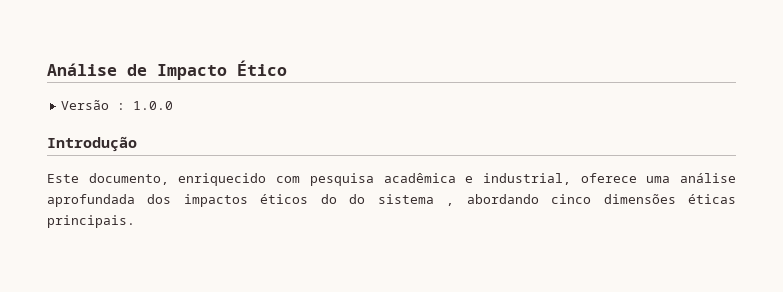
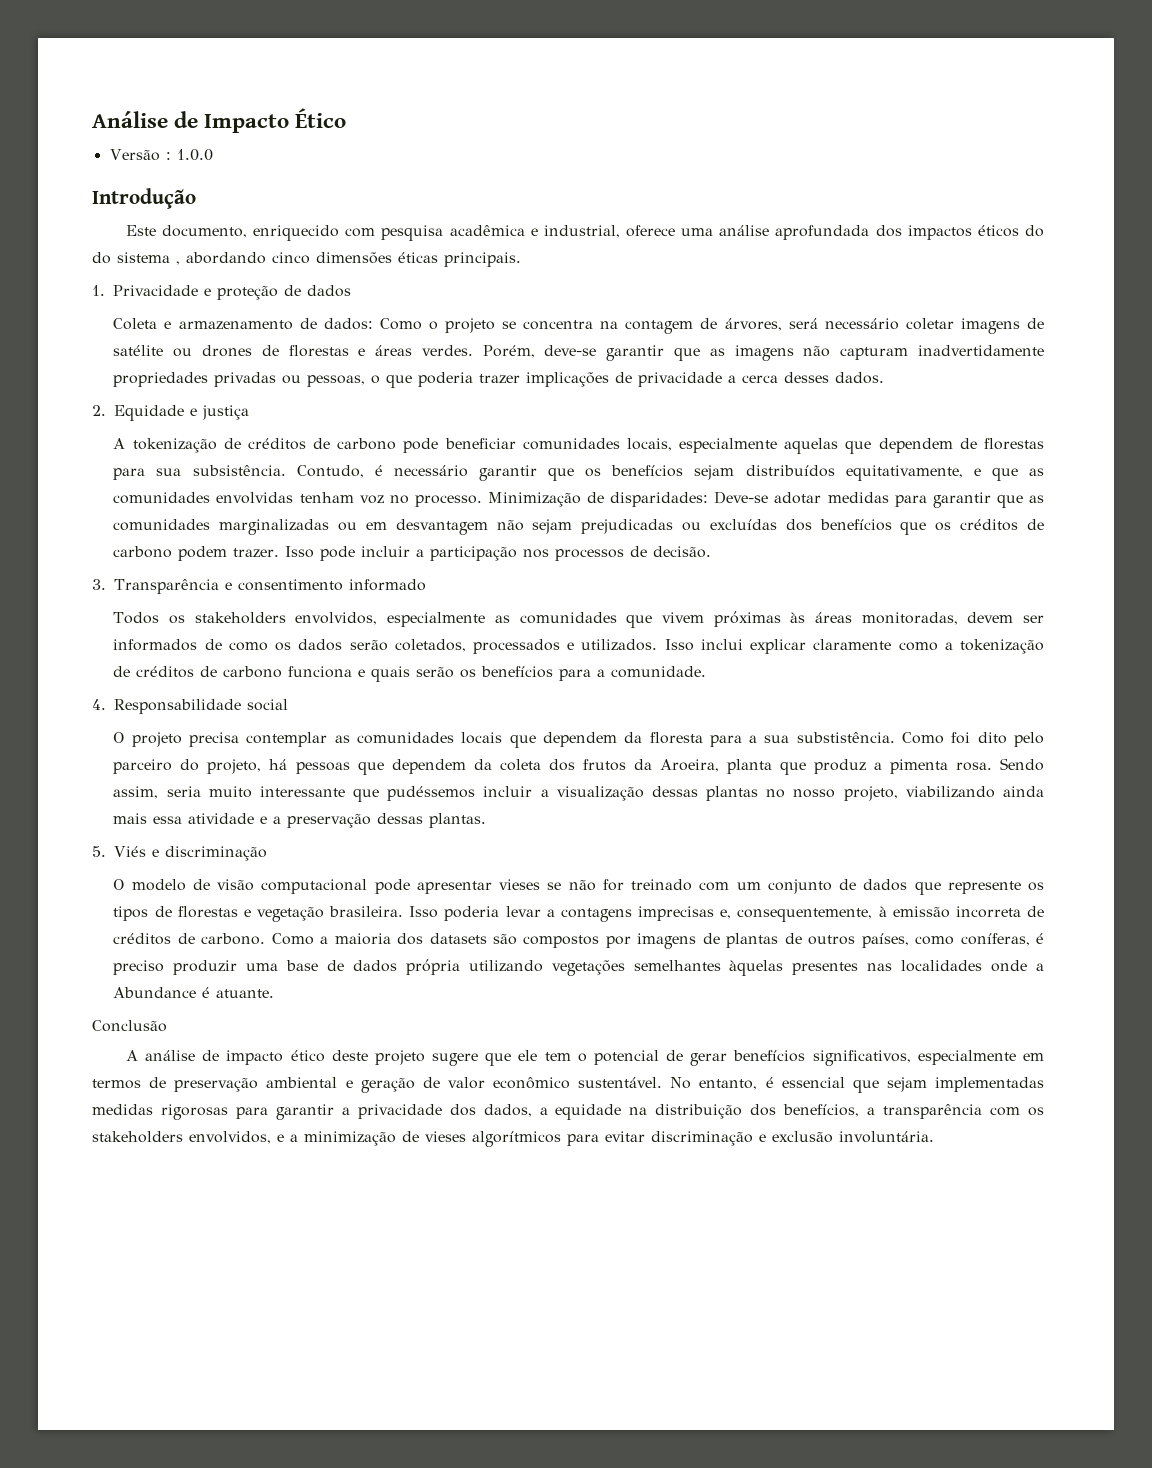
(135, 221) none -> [92,285,352,300] [113,318,1044,334] [113,345,1044,361] [113,372,885,388] [92,405,249,421] [113,438,1044,454] [113,465,1044,481] [113,491,1044,508] [113,519,1044,535] [113,546,712,561] [92,579,426,594] [113,611,1044,628] [113,639,1044,654] [113,666,707,682] [92,699,288,714] [113,732,1045,748] [113,758,1045,775] [113,786,1044,802] [113,813,487,828] [92,846,267,861] [113,879,1045,895] [113,906,1044,922] [113,933,1045,949] [113,959,1045,976] [113,987,275,998] [92,1020,167,1032] [125,1050,1044,1066] [92,1077,1044,1093] [92,1104,1045,1120] [92,1131,934,1147] // 1. Privacidade e proteção de dados // Coleta e armazenamento de dados: Como o projeto se concentra na contagem de árvores, será necessário coletar imagens de satélite ou drones de florestas e áreas verdes. Porém, deve-se garantir que as imagens não capturam inadvertidamente propriedades privadas ou pessoas, o que poderia trazer implicações de privacidade a cerca desses dados. // 2. Equidade e justiça // A tokenização de créditos de carbono pode beneficiar comunidades locais, especialmente aquelas que dependem de florestas para sua subsistência. Contudo, é necessário garantir que os benefícios sejam distribuídos equitativamente, e que as comunidades envolvidas tenham voz no processo. Minimização de disparidades: Deve-se adotar medidas para garantir que as comunidades marginalizadas ou em desvantagem não sejam prejudicadas ou excluídas dos benefícios que os créditos de carbono podem trazer. Isso pode incluir a participação nos processos de decisão. // 3. Transparência e consentimento informado // Todos os stakeholders envolvidos, especialmente as comunidades que vivem próximas às áreas monitoradas, devem ser informados de como os dados serão coletados, processados e utilizados. Isso inclui explicar claramente como a tokenização de créditos de carbono funciona e quais serão os benefícios para a comunidade. // 4. Responsabilidade social // O projeto precisa contemplar as comunidades locais que dependem da floresta para a sua substistência. Como foi dito pelo parceiro do projeto, há pessoas que dependem da coleta dos frutos da Aroeira, planta que produz a pimenta rosa. Sendo assim, seria muito interessante que pudéssemos incluir a visualização dessas plantas no nosso projeto, viabilizando ainda mais essa atividade e a preservação dessas plantas. // 5. Viés e discriminação // O modelo de visão computacional pode apresentar vieses se não for treinado com um conjunto de dados que represente os tipos de florestas e vegetação brasileira. Isso poderia levar a contagens imprecisas e, consequentemente, à emissão incorreta de créditos de carbono. Como a maioria dos datasets são compostos por imagens de plantas de outros países, como coníferas, é preciso produzir uma base de dados própria utilizando vegetações semelhantes àquelas presentes nas localidades onde a Abundance é atuante. // Conclusão // A análise de impacto ético deste projeto sugere que ele tem o potencial de gerar benefícios significativos, especialmente em termos de preservação ambiental e geração de valor econômico sustentável. No entanto, é essencial que sejam implementadas medidas rigorosas para garantir a privacidade dos dados, a equidade na distribuição dos benefícios, a transparência com os stakeholders envolvidos, e a minimização de vieses algorítmicos para evitar discriminação e exclusão involuntária.

